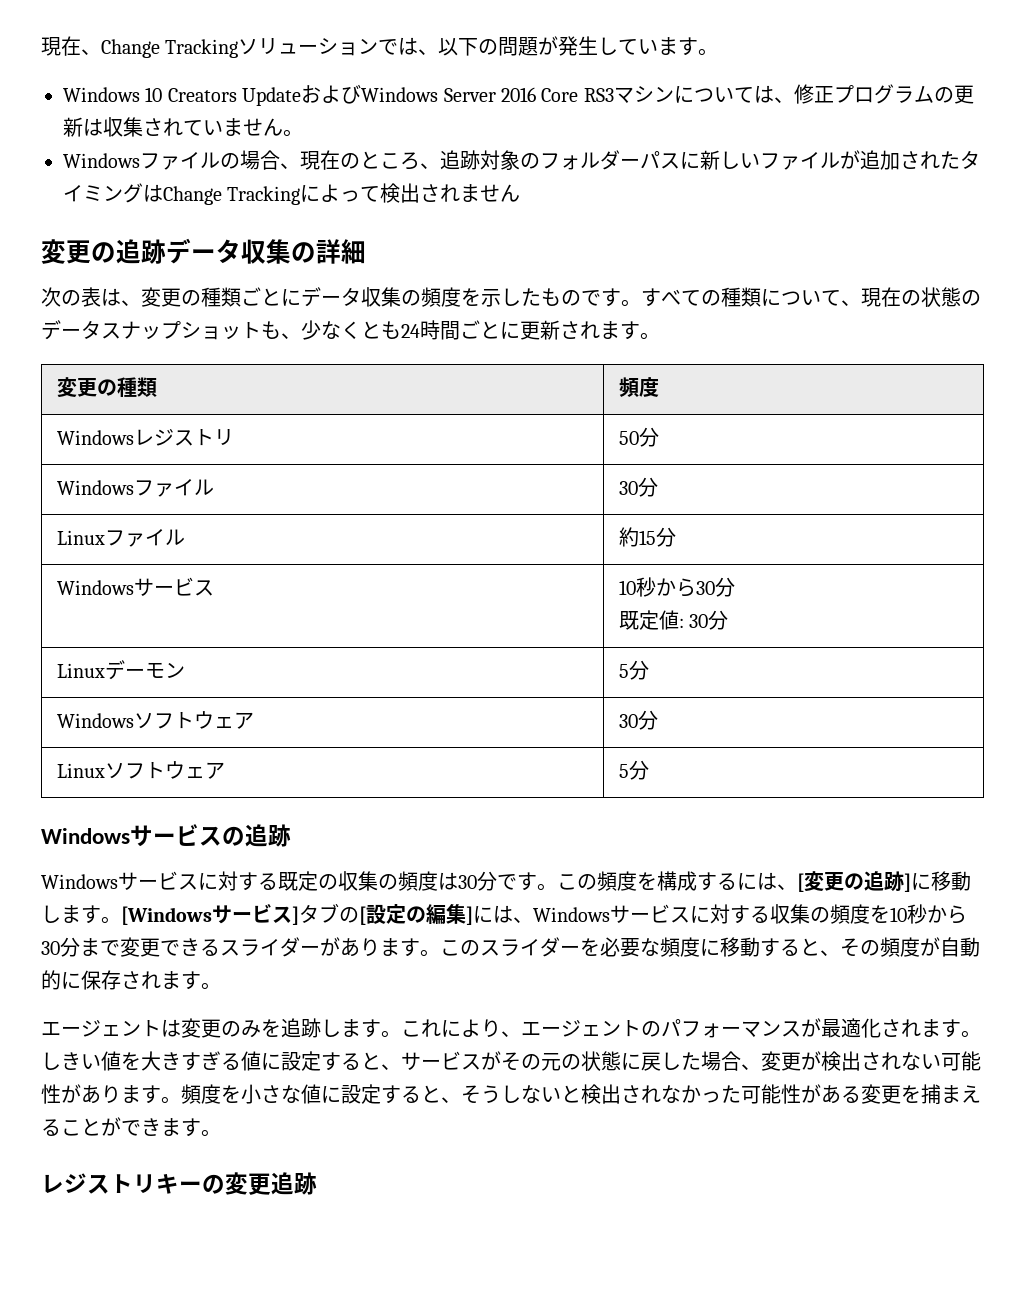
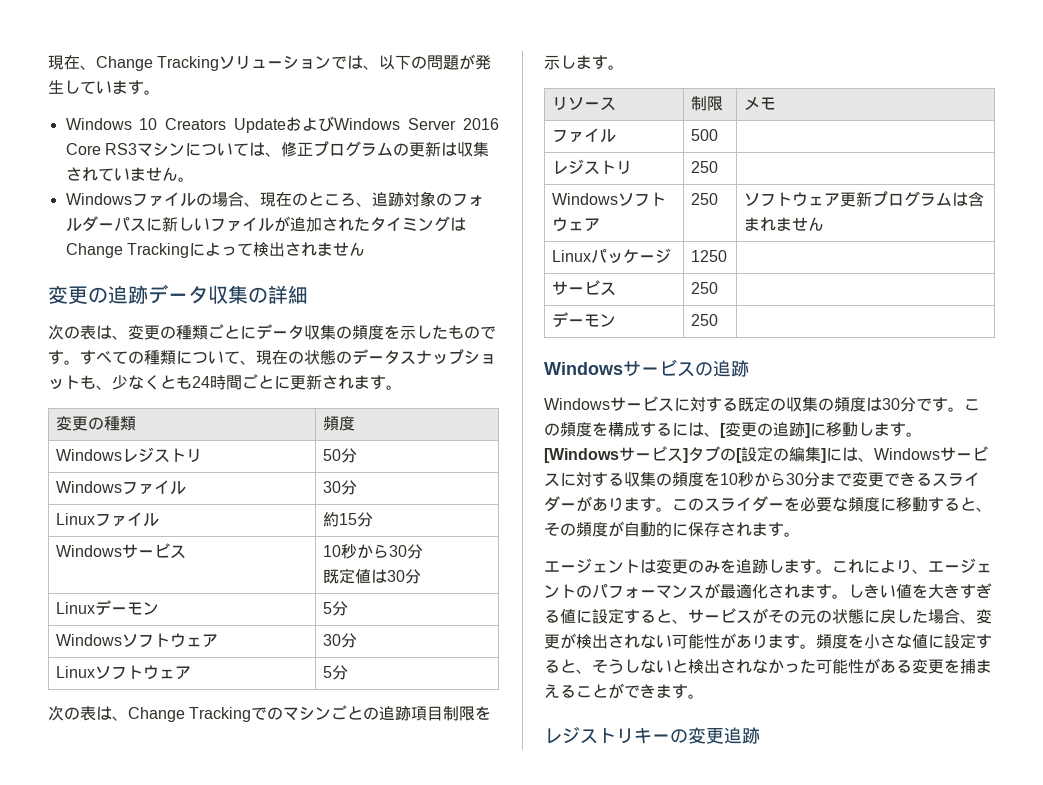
[678,618,684,628] : -> [370,569,387,583] は
(649, 770) none -> [48,705,492,722] [544,55,624,70] [551,96,616,111] [690,96,723,111] [743,96,776,111] [551,128,616,143] [690,129,718,141] [551,159,632,175] [690,161,718,173] [551,192,666,207] [551,217,600,232] [690,193,718,205] [743,191,984,207] [743,217,824,231] [551,248,671,264] [690,250,727,262] [551,280,616,296] [690,282,718,294] [551,312,616,327] [690,314,718,326] // 次の表は、Change Trackingでのマシンごとの追跡項目制限を示します。 // リソース | 制限 | メモ // ファイル | 500 | // レジストリ | 250 | // Windowsソフトウェア | 250 | ソフトウェア更新プログラムは含まれません // Linuxパッケージ | 1250 | // サービス | 250 | // デーモン | 250 |

